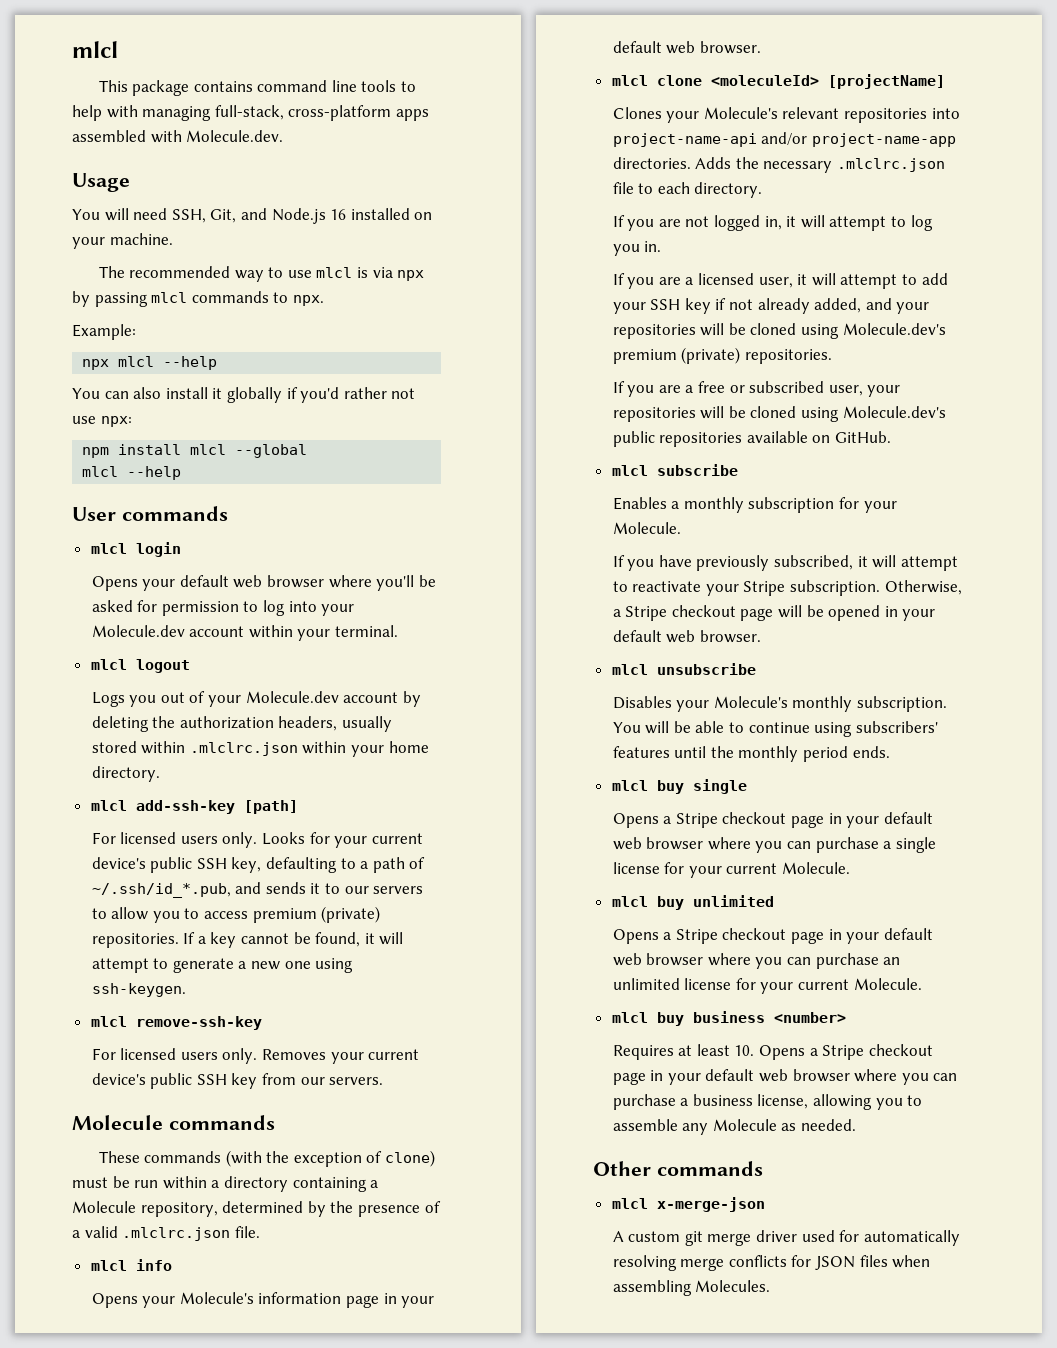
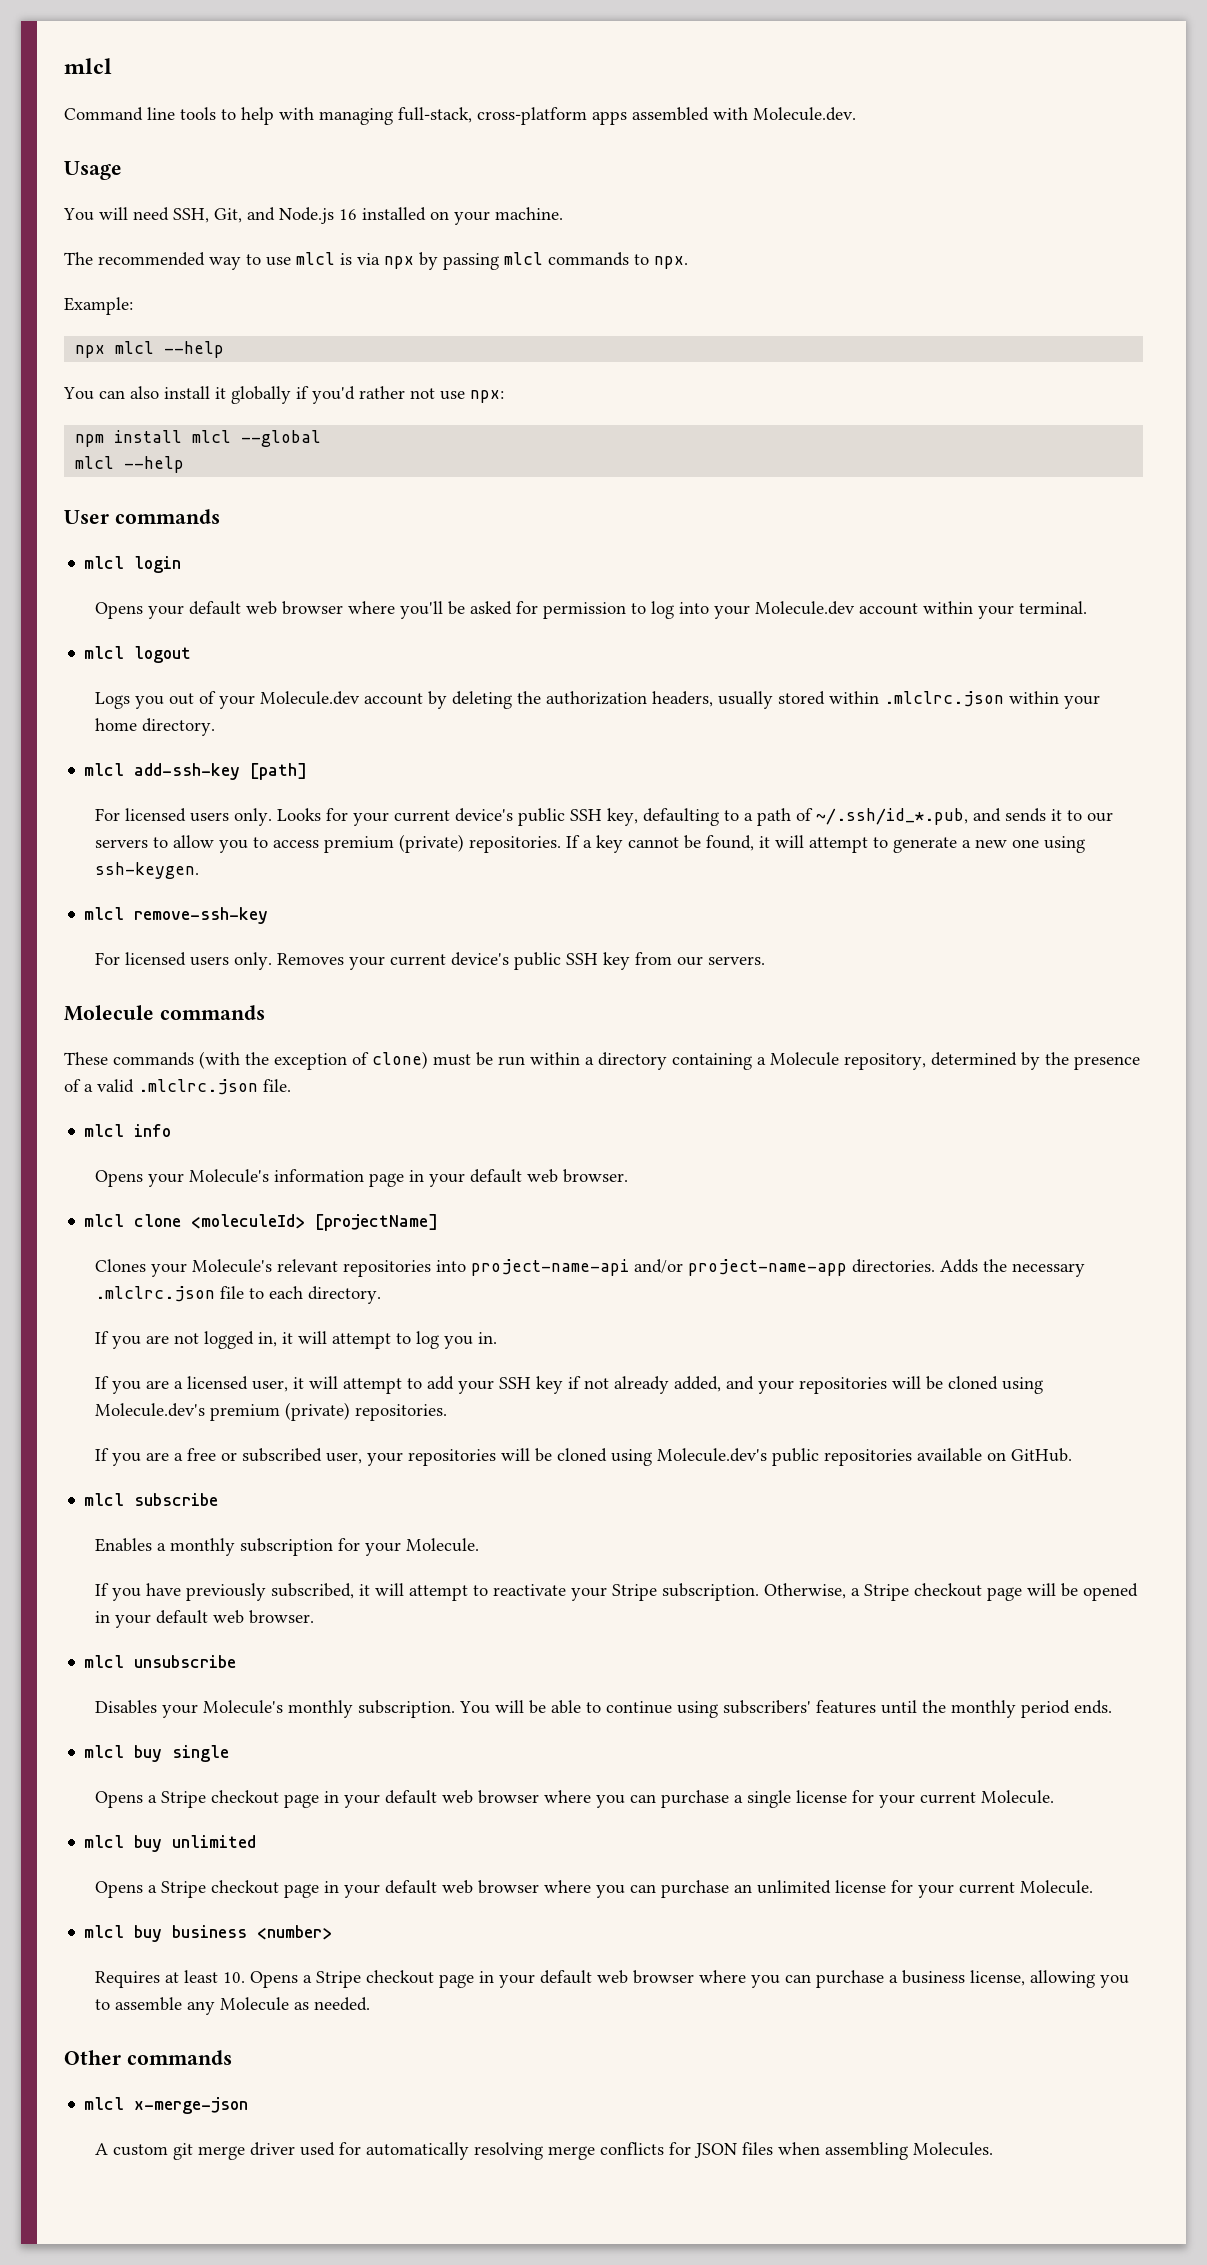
[98,80,328,96] This package contains command -> [64,107,143,121] Command

